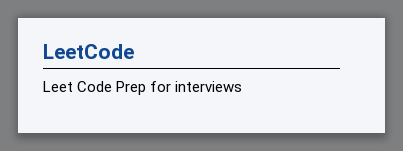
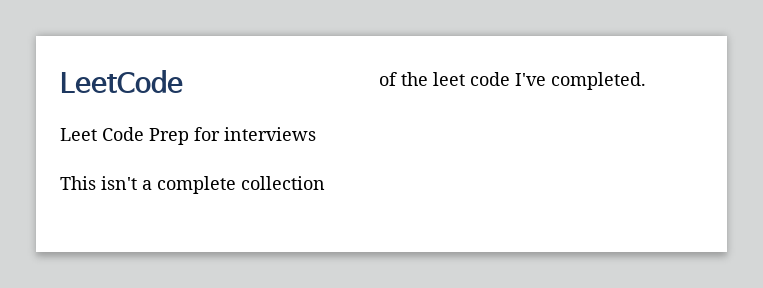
(243, 86) none -> [60,176,325,194] [379,72,646,90] // This isn't a complete collection of the leet code I've completed.

